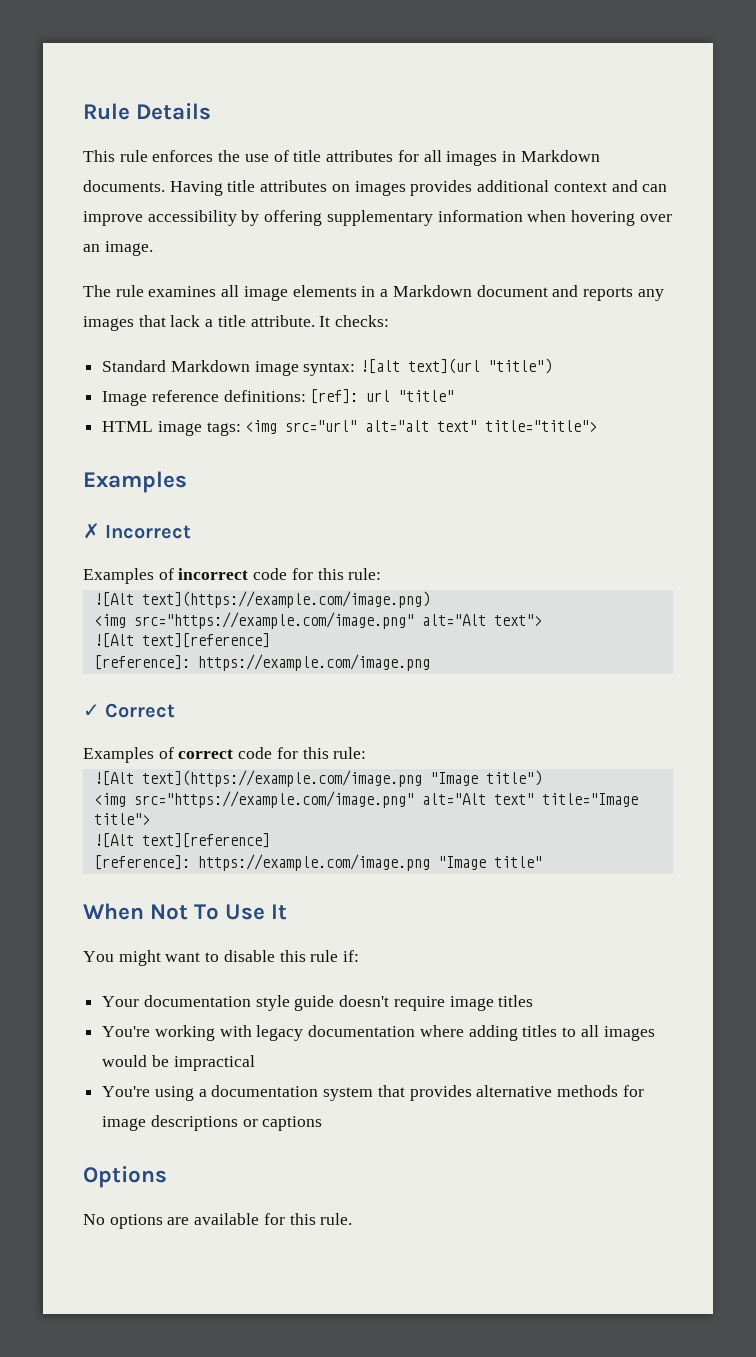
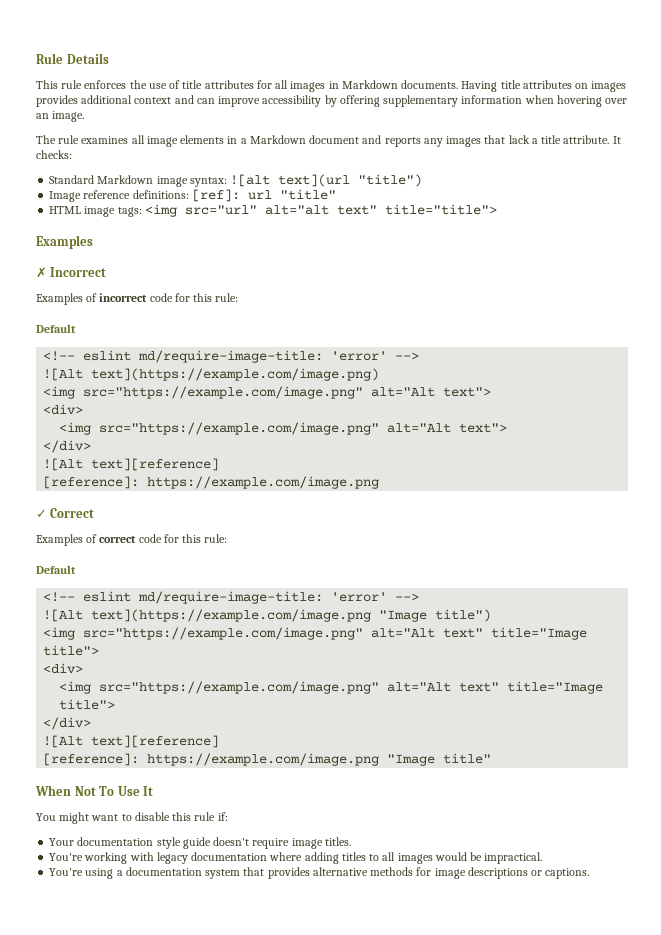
(382, 574) none -> [36,324,76,333] [43,350,420,363] // Default // <!-- eslint md/require-image-title: 'error' -->
(542, 620) none -> [43,404,84,415] [59,422,508,435] [43,440,92,453] // <div> // <img src="https://example.com/image.png" alt="Alt text"> // </div>
(367, 753) none -> [36,565,76,574] [43,591,420,604] // Default // <!-- eslint md/require-image-title: 'error' -->
(150, 819) none -> [43,663,84,674] [59,681,604,694] [59,699,116,710] [43,717,92,730] // <div> // <img src="https://example.com/image.png" alt="Alt text" title="Image title"> // </div>
[498,995,534,1007] titles -> [324,837,351,846] titles.
[173,1055,255,1071] impractical -> [484,852,543,864] impractical.
[262,1116,323,1131] [83,1166,167,1188] [83,1213,353,1229] captions // Options // No options are available for this rule. -> [545,868,590,879] captions.

